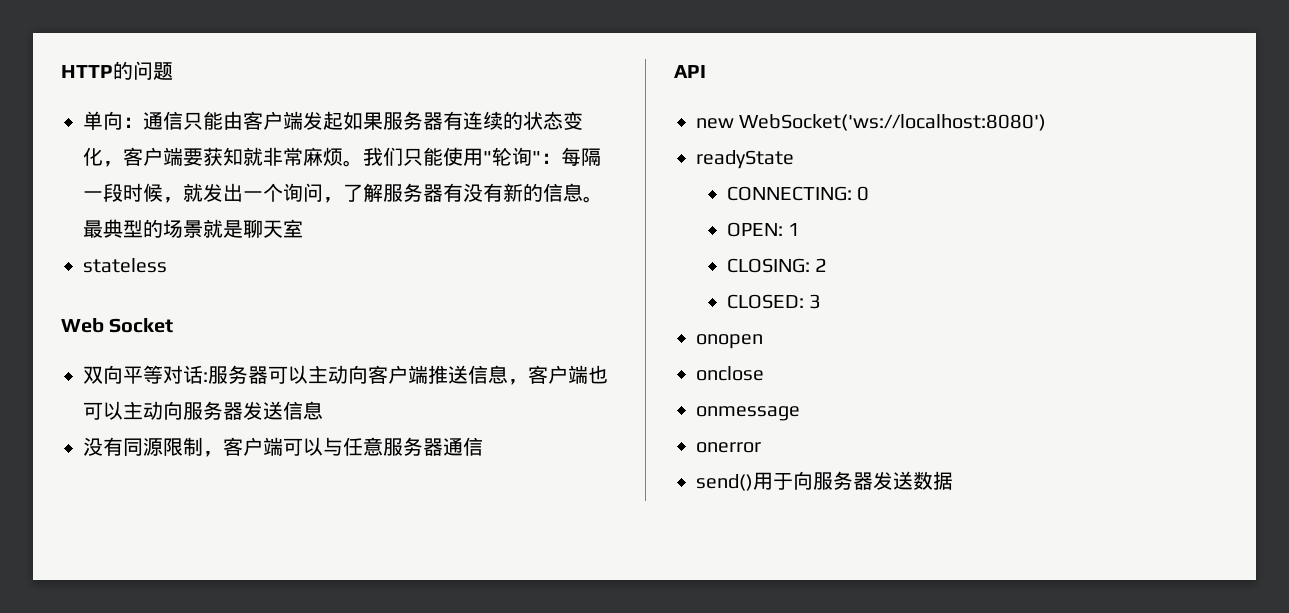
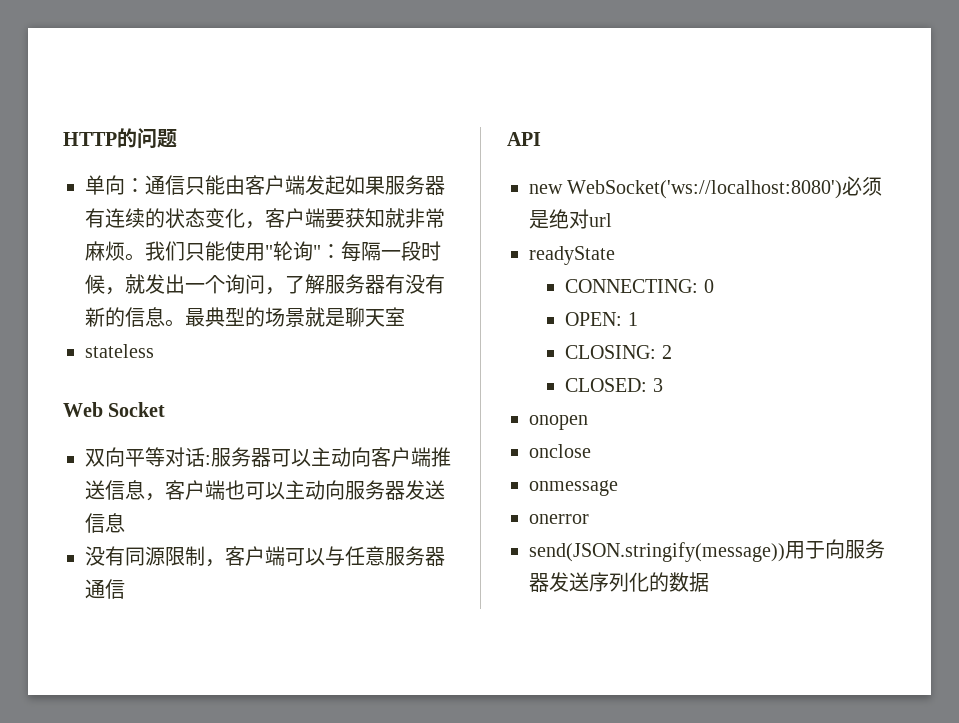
(1047, 122) none -> [842,176,883,196] [529,209,612,229] 必须是绝对url
[696,474,753,491] send() -> [529,542,785,562] send(JSON.stringify(message))
(913, 480) none -> [589,572,669,592] 序列化的

